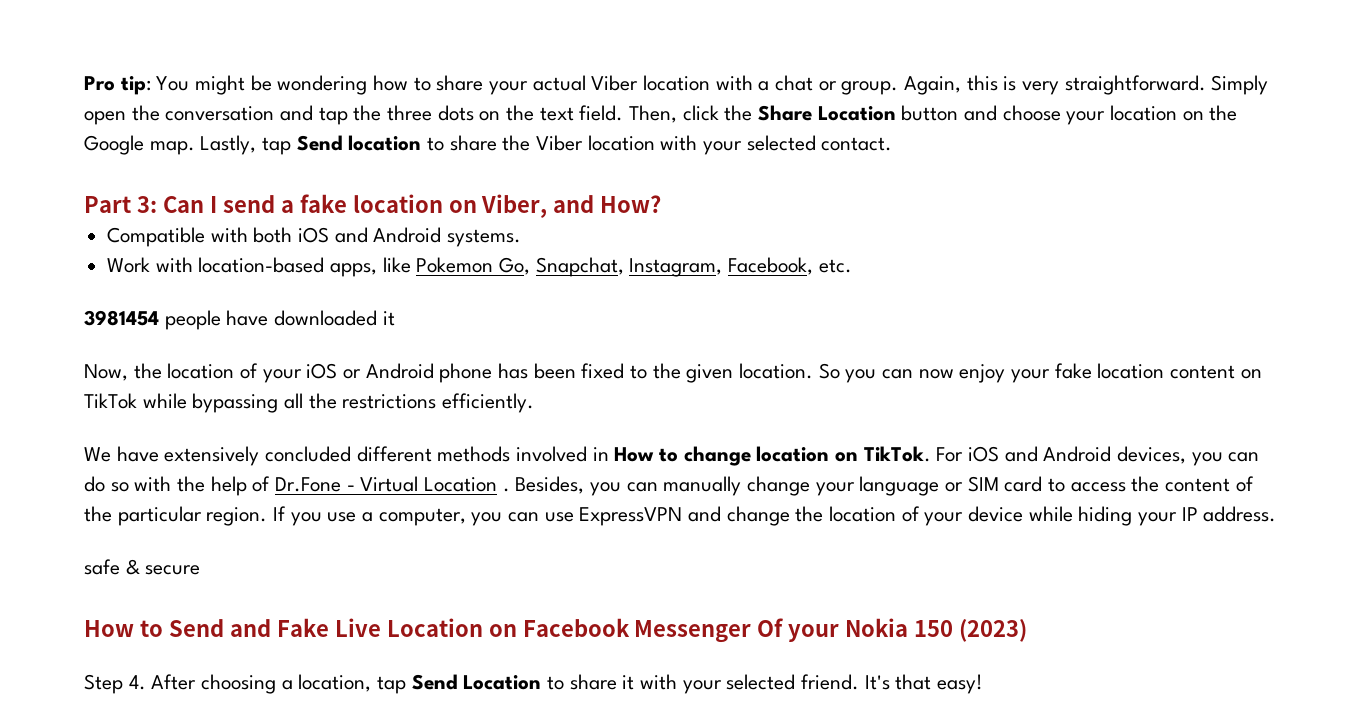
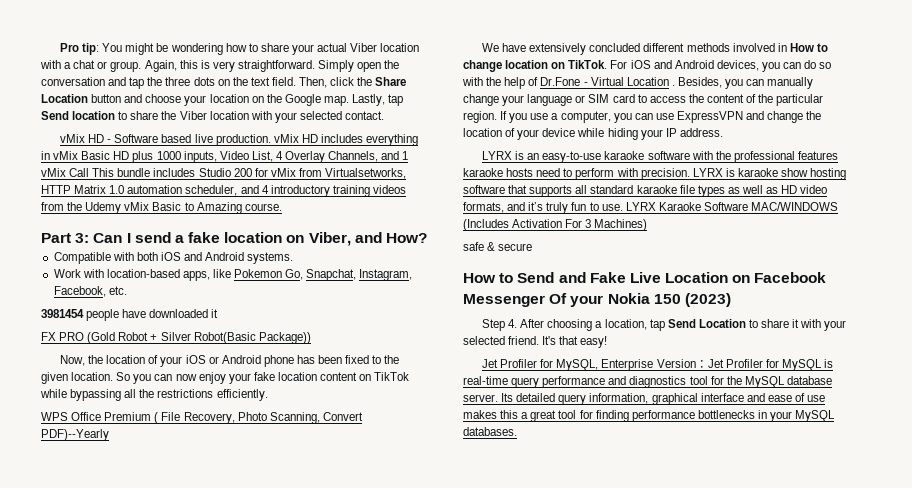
(893, 144) none -> [60,134,419,146] [41,151,409,163] [41,168,407,179] [41,185,406,197] [41,202,282,214] // vMix HD - Software based live production. vMix HD includes everything in vMix Basic HD plus 1000 inputs, Video List, 4 Overlay Channels, and 1 vMix Call This bundle includes Studio 200 for vMix from Virtualsetworks, HTTP Matrix 1.0 automation scheduler, and 4 introductory training videos from the Udemy vMix Basic to Amazing course.
(395, 318) none -> [41,332,311,344] // FX PRO (Gold Robot + Silver Robot(Basic Package))
(535, 403) none -> [41,412,363,424] [41,429,109,441] // WPS Office Premium ( File Recovery, Photo Scanning, Convert PDF)--Yearly
(1277, 514) none -> [482,151,839,163] [463,168,847,180] [463,185,828,197] [463,202,839,214] [463,219,648,231] // LYRX is an easy-to-use karaoke software with the professional features karaoke hosts need to perform with precision. LYRX is karaoke show hosting software that supports all standard karaoke file types as well as HD video formats, and it’s truly fun to use. LYRX Karaoke Software MAC/WINDOWS (Includes Activation For 3 Machines)
(984, 684) none -> [482,359,834,371] [463,376,832,388] [463,393,826,405] [463,410,836,422] [463,427,517,436] // Jet Profiler for MySQL, Enterprise Version：Jet Profiler for MySQL is real-time query performance and diagnostics tool for the MySQL database server. Its detailed query information, graphical interface and ease of use makes this a great tool for finding performance bottlenecks in your MySQL databases.

